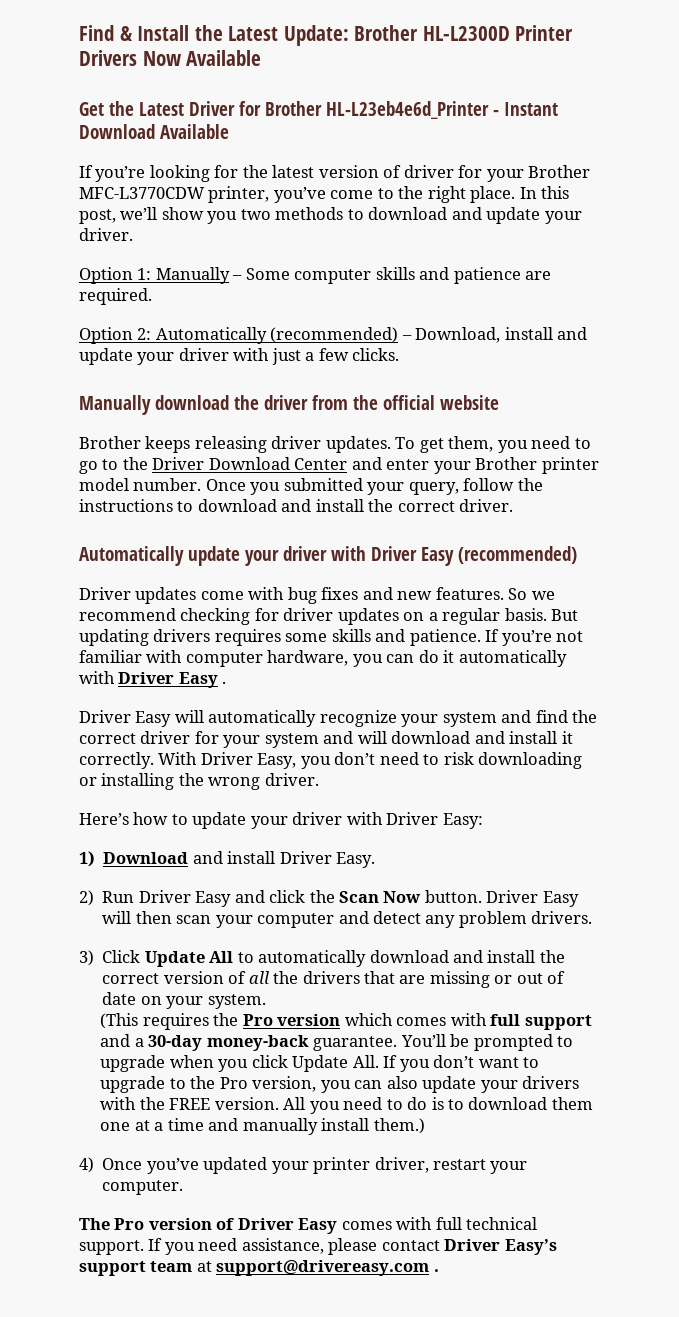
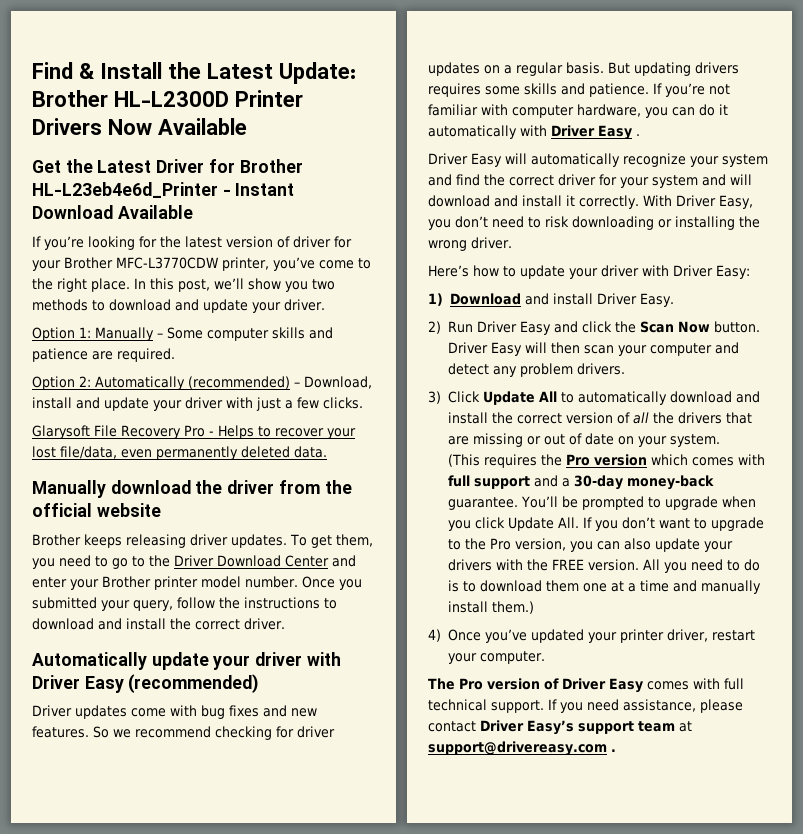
(400, 354) none -> [32,425,356,439] [32,446,327,460] // Glarysoft File Recovery Pro - Helps to recover your lost file/data, even permanently deleted data.

